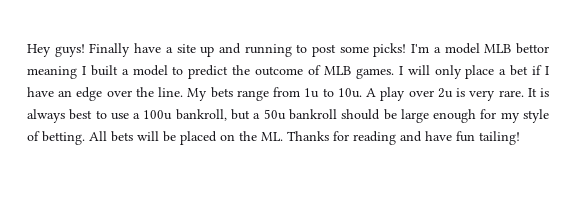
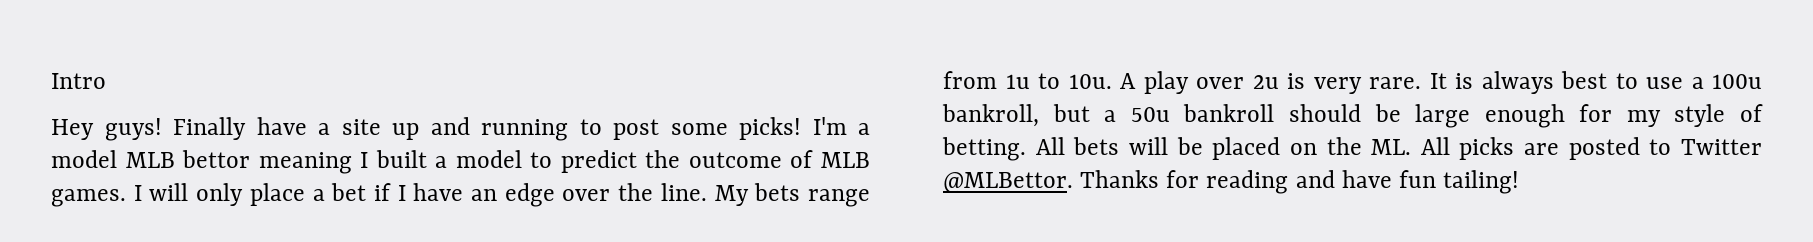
(27, 50) none -> [51,73,106,89] Intro //
(283, 136) none -> [1420,137,1762,160] [943,172,1073,193] All picks are posted to Twitter @MLBettor.

